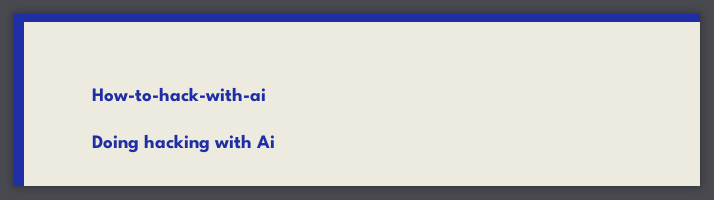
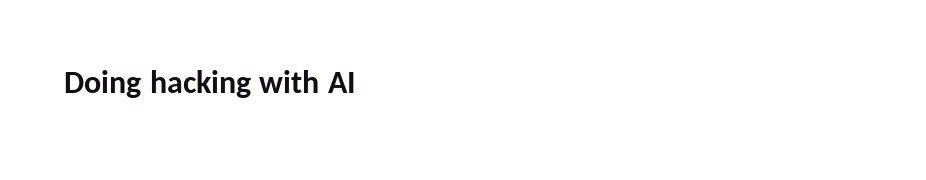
[92,87,266,102] How-to-hack-with-ai // -> (64, 84) none
[256,135,276,148] Ai -> [327,72,356,93] AI

